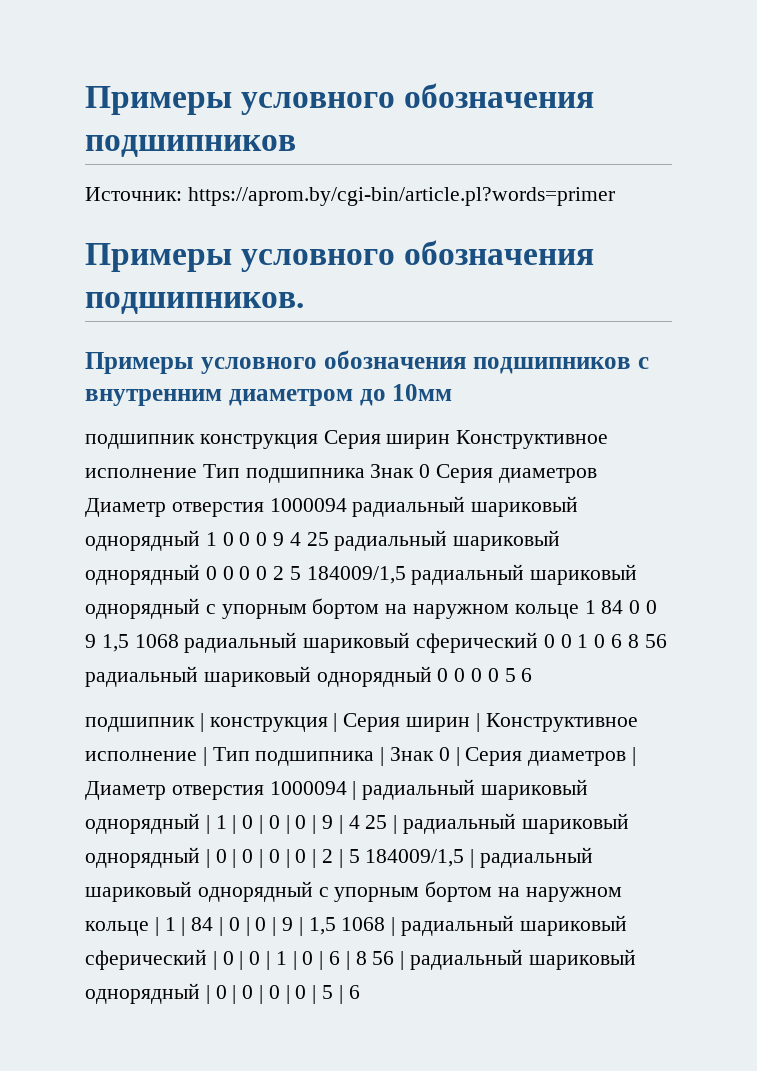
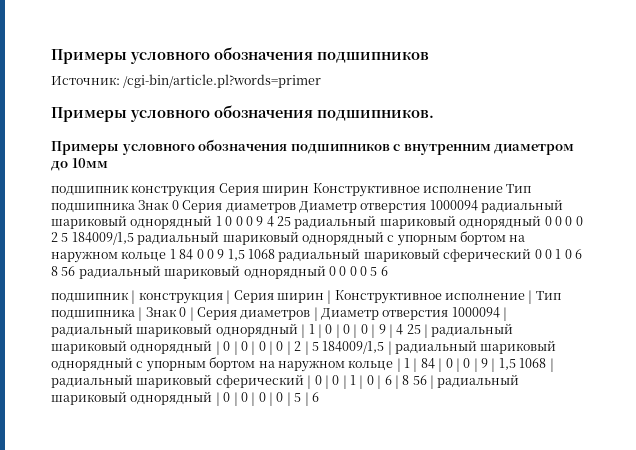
[187,187,615,206] https://aprom.by/cgi-bin/article.pl?words=primer -> [123,74,322,88] /cgi-bin/article.pl?words=primer

